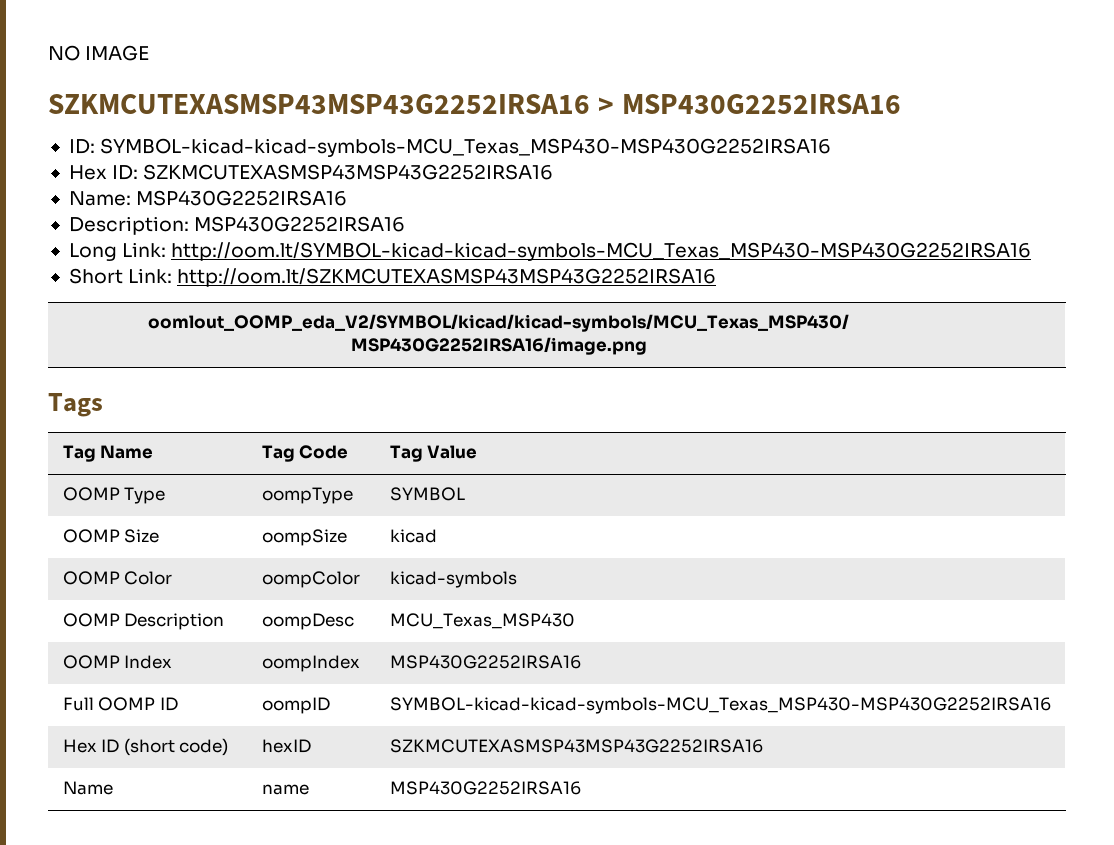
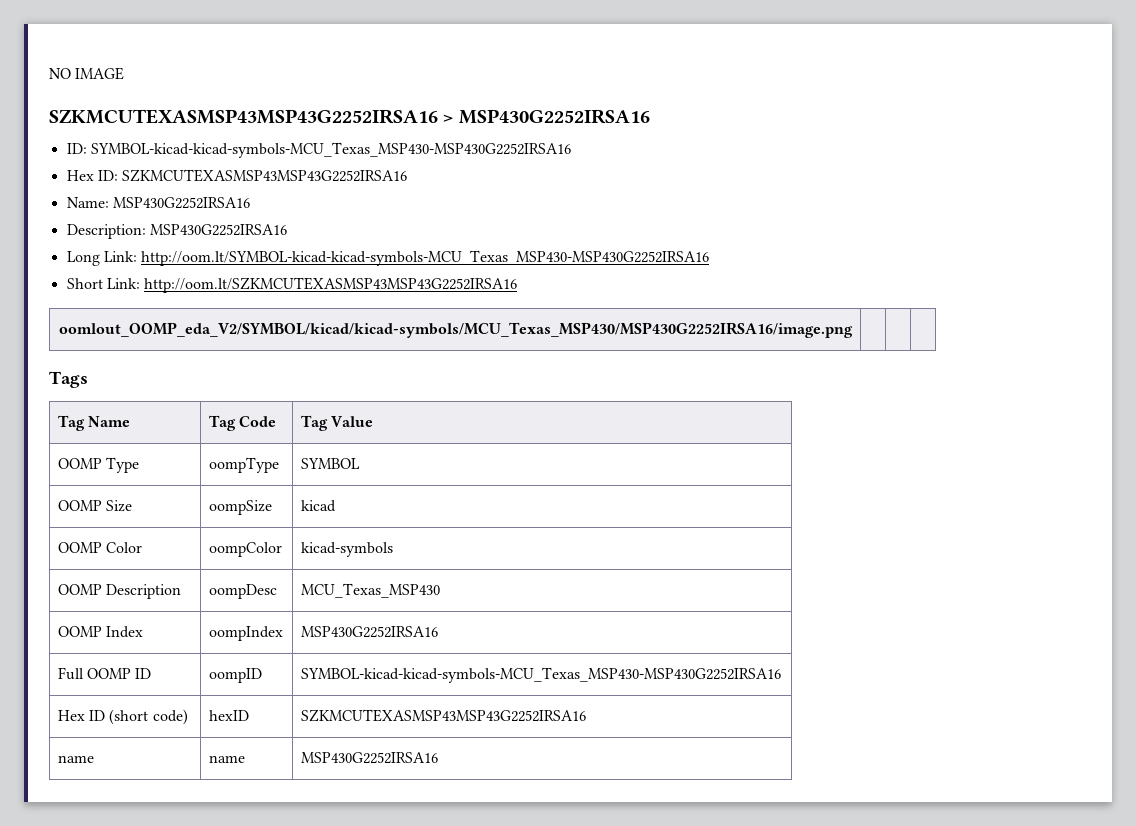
[62,781,113,795] Name -> [57,755,94,763] name

